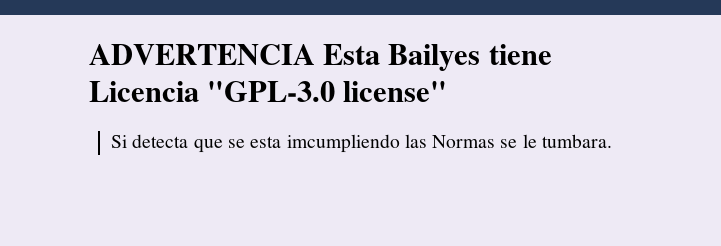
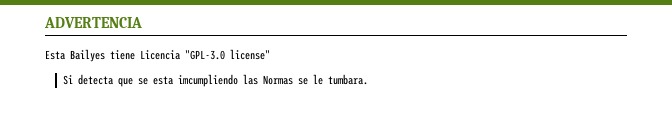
(315, 54) none -> (142, 22) //

